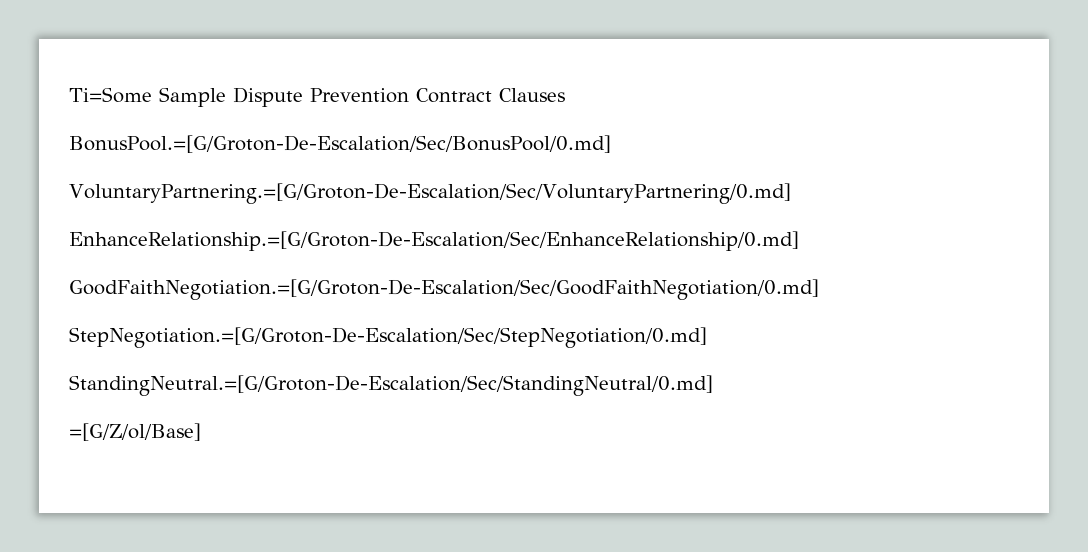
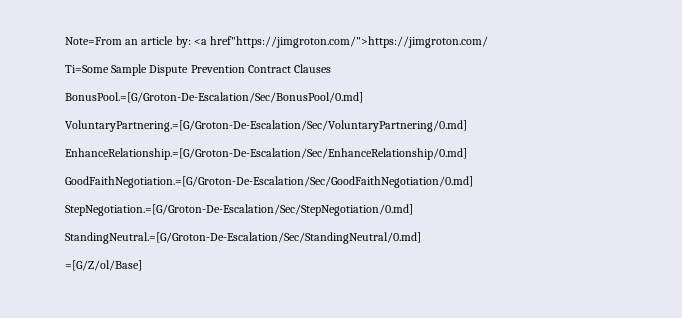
(69, 95) none -> [65,36,489,48] Note=From an article by: <a href"https://jimgroton.com/">https://jimgroton.com/ //

